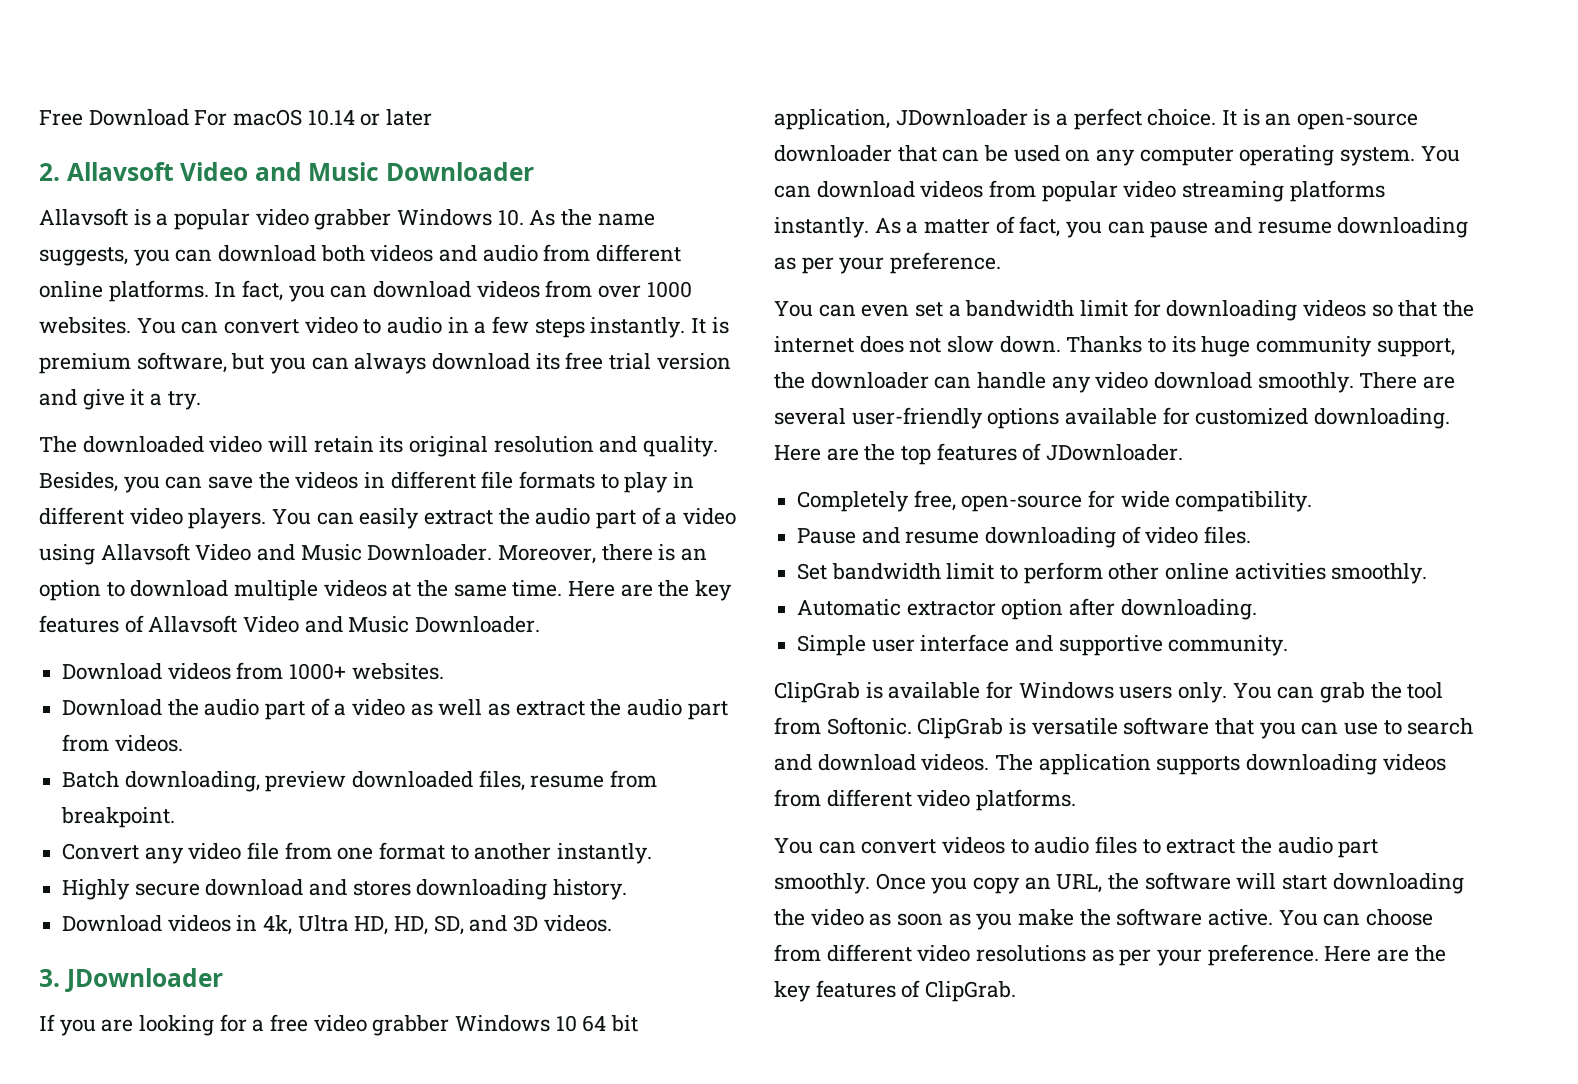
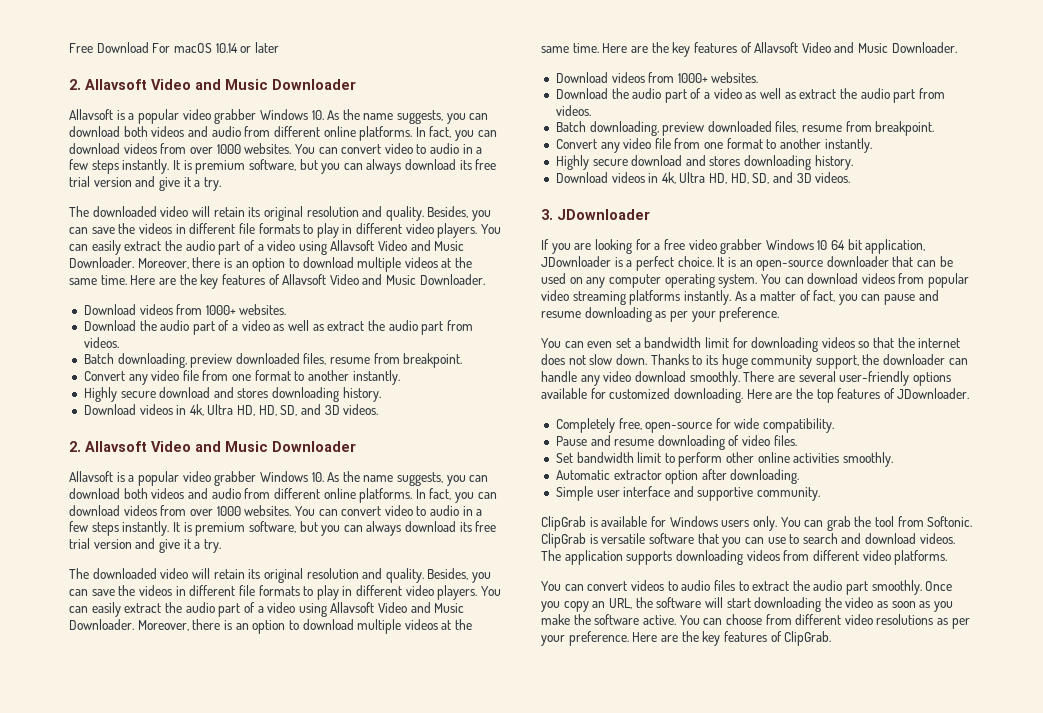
(612, 923) none -> [69,441,356,452] [69,471,489,486] [69,488,497,503] [69,505,483,516] [69,521,497,536] [69,538,221,553] [69,568,492,583] [69,585,502,600] [69,602,465,617] [69,619,473,634] [541,42,957,57] [555,72,759,83] [555,88,945,103] [555,105,591,116] [555,121,935,136] [555,138,872,153] [555,155,853,170] [555,172,851,184] // 2. Allavsoft Video and Music Downloader // Allavsoft is a popular video grabber Windows 10. As the name suggests, you can download both videos and audio from different online platforms. In fact, you can download videos from over 1000 websites. You can convert video to audio in a few steps instantly. It is premium software, but you can always download its free trial version and give it a try. // The downloaded video will retain its original resolution and quality. Besides, you can save the videos in different file formats to play in different video players. You can easily extract the audio part of a video using Allavsoft Video and Music Downloader. Moreover, there is an option to download multiple videos at the same time. Here are the key features of Allavsoft Video and Music Downloader. // Download videos from 1000+ websites. // Download the audio part of a video as well as extract the audio part from videos. // Batch downloading, preview downloaded files, resume from breakpoint. // Convert any video file from one format to another instantly. // Highly secure download and stores downloading history. // Download videos in 4k, Ultra HD, HD, SD, and 3D videos.

